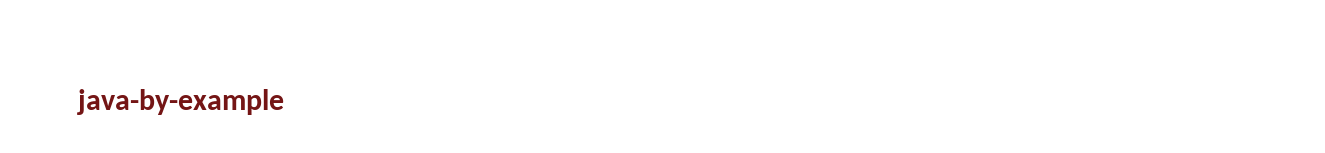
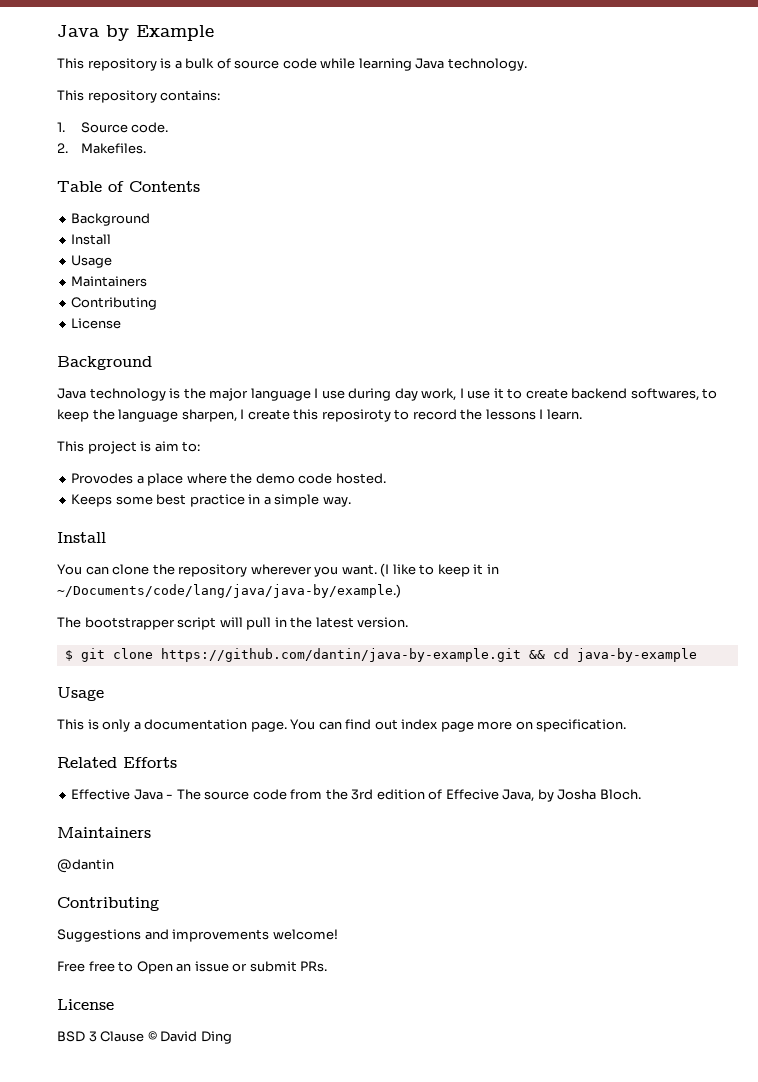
[77,89,284,115] java-by-example -> [57,25,214,41] [57,58,527,71] [57,90,221,103] [57,122,169,133] [57,143,146,154] [57,181,200,192] [71,213,151,226] [71,234,112,245] [71,255,113,268] [71,276,148,287] [71,297,158,310] [71,318,122,329] [57,356,152,370] [57,388,718,401] [57,409,582,422] [57,441,201,454] [71,473,386,486] [71,494,351,507] [57,532,106,543] [57,563,499,577] [57,584,401,598] [57,617,409,630] [64,648,697,662] [57,687,104,701] [57,719,627,732] [57,757,177,768] [71,789,641,802] [57,827,151,838] [57,859,114,873] [57,897,159,911] [57,929,338,942] [57,961,328,974] [57,999,114,1010] [57,1031,232,1044] Java by Example // This repository is a bulk of source code while learning Java technology. // This repository contains: // 1. Source code. // 2. Makefiles. // Table of Contents // Background // Install // Usage // Maintainers // Contributing // License // Background // Java technology is the major language I use during day work, I use it to create backend softwares, to keep the language sharpen, I create this reposiroty to record the lessons I learn. // This project is aim to: // Provodes a place where the demo code hosted. // Keeps some best practice in a simple way. // Install // You can clone the repository wherever you want. (I like to keep it in ~/Documents/code/lang/java/java-by/example.) // The bootstrapper script will pull in the latest version. // $ git clone https://github.com/dantin/java-by-example.git && cd java-by-example // Usage // This is only a documentation page. You can find out index page more on specification. // Related Efforts // Effective Java - The source code from the 3rd edition of Effecive Java, by Josha Bloch. // Maintainers // @dantin // Contributing // Suggestions and improvements welcome! // Free free to Open an issue or submit PRs. // License // BSD 3 Clause © David Ding

